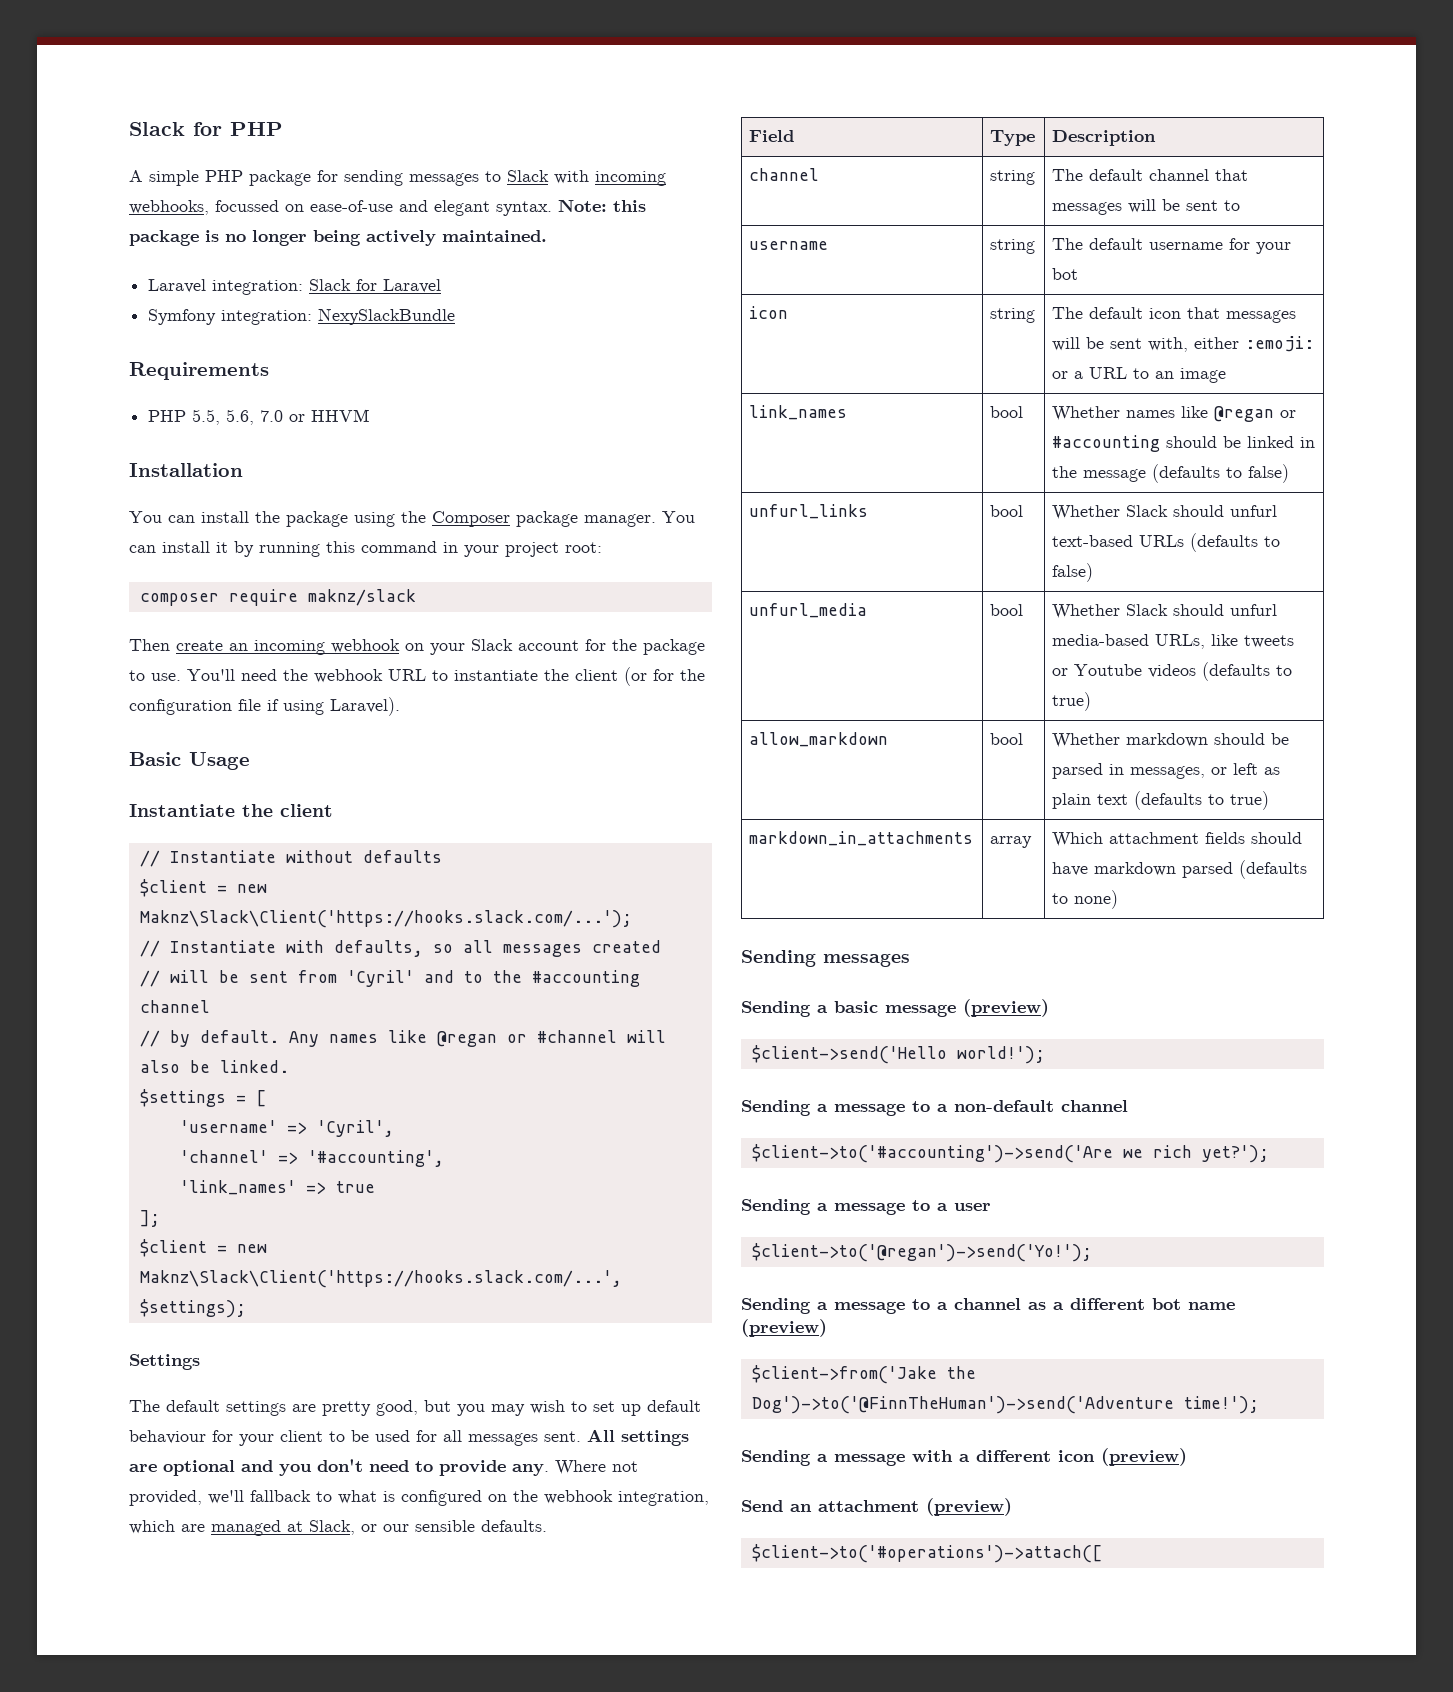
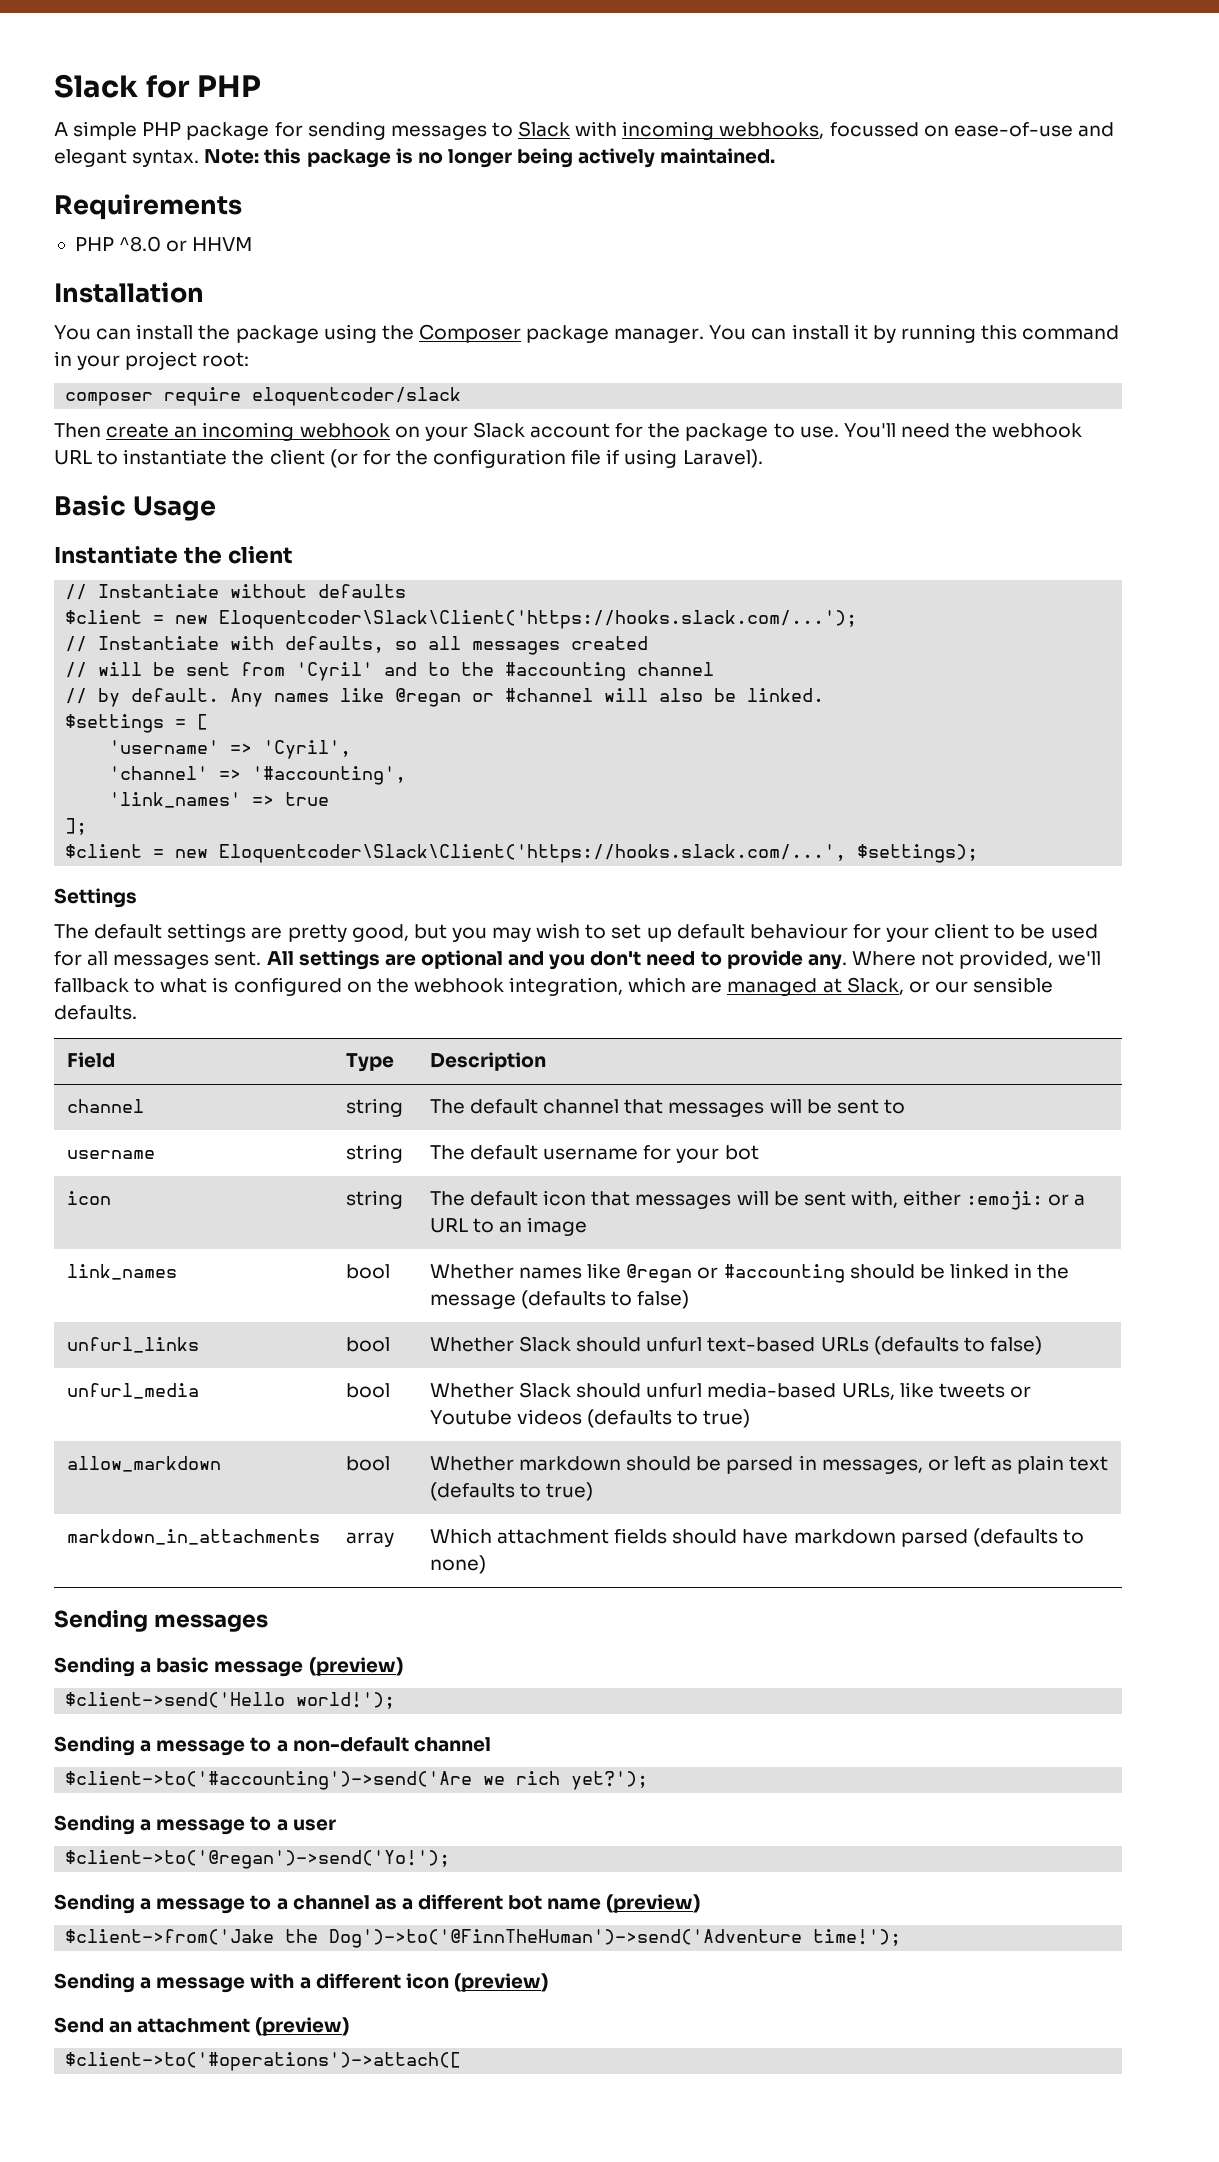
[148,279,442,295] [148,308,456,325] // Laravel integration: Slack for Laravel // Symfony integration: NexySlackBundle -> (776, 156) none
[192,409,284,425] 5.5, 5.6, 7.0 -> [119,236,162,252] ^8.0
[307,589,416,606] maknz/slack -> [252,387,462,406] eloquentcoder/slack
[139,910,632,928] Maknz\Slack\Client('https://hooks.slack.com/...'); -> [219,610,858,629] Eloquentcoder\Slack\Client('https://hooks.slack.com/...');
[139,1270,622,1288] Maknz\Slack\Client('https://hooks.slack.com/...', -> [219,844,847,863] Eloquentcoder\Slack\Client('https://hooks.slack.com/...',

